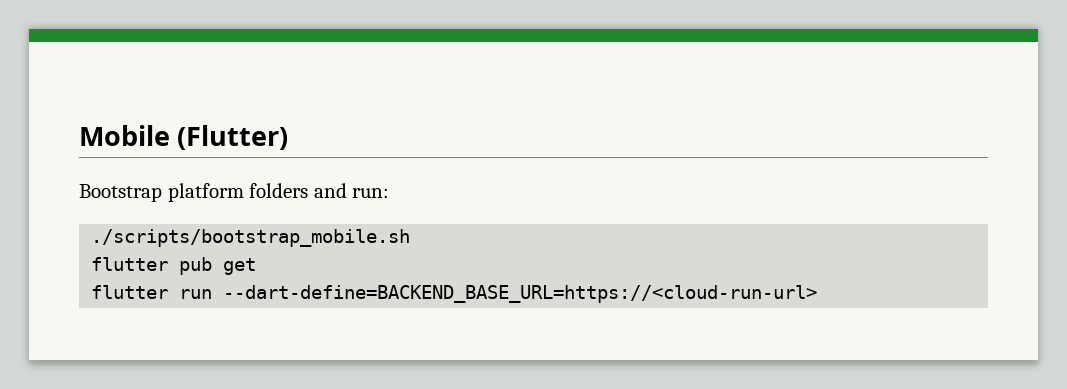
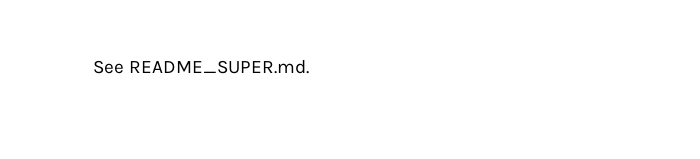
[79,125,289,150] [79,183,390,202] [91,229,411,247] [91,257,257,275] [91,285,818,303] Mobile (Flutter) // Bootstrap platform folders and run: // ./scripts/bootstrap_mobile.sh // flutter pub get // flutter run --dart-define=BACKEND_BASE_URL=https://<cloud-run-url> -> [93,60,310,74] See README_SUPER.md.

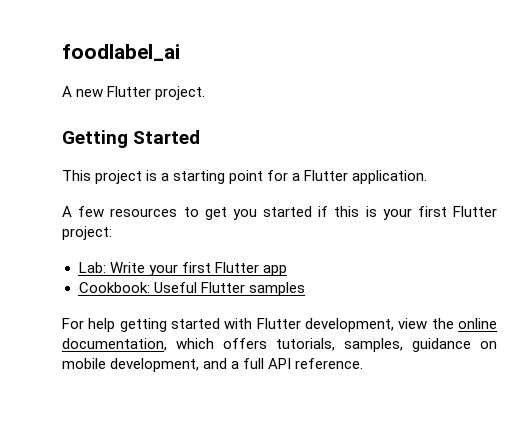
[93,60,310,74] See README_SUPER.md. -> [62,44,180,61] [62,86,206,100] [62,130,201,148] [62,170,428,184] [62,206,498,220] [62,226,112,240] [78,262,287,276] [78,282,305,296] [62,318,497,332] [62,338,497,352] [62,358,364,372] foodlabel_ai // A new Flutter project. // Getting Started // This project is a starting point for a Flutter application. // A few resources to get you started if this is your first Flutter project: // Lab: Write your first Flutter app // Cookbook: Useful Flutter samples // For help getting started with Flutter development, view the online documentation, which offers tutorials, samples, guidance on mobile development, and a full API reference.

